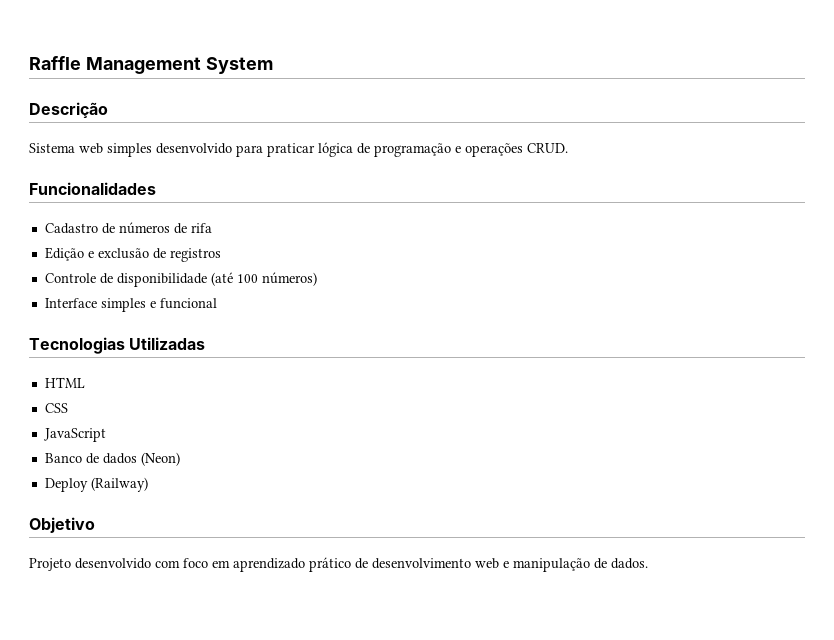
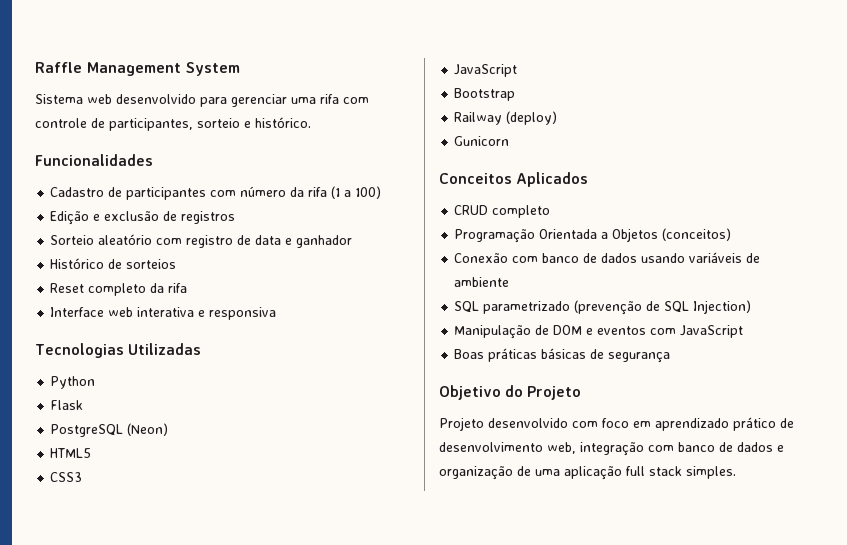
[29,102,108,118] // Descrição -> (240, 69) none
[107,143,152,157] simples -> (112, 99) none
[267,142,568,157] [29,182,156,195] [44,222,212,234] praticar lógica de programação e operações CRUD. // Funcionalidades // Cadastro de números de rifa -> [231,94,369,107] [35,117,311,131] [35,154,153,166] [50,186,382,200] gerenciar uma rifa com controle de participantes, sorteio e histórico. // Funcionalidades // Cadastro de participantes com número da rifa (1 a 100)
[44,272,317,287] [44,298,217,312] [29,337,206,354] [44,377,85,388] [44,403,68,413] [43,428,106,442] [44,452,180,466] [44,477,148,492] Controle de disponibilidade (até 100 números) // Interface simples e funcional // Tecnologias Utilizadas // HTML // CSS // JavaScript // Banco de dados (Neon) // Deploy (Railway) -> [50,234,353,248] [50,258,177,269] [50,283,188,296] [50,307,277,320] [35,343,202,358] [50,376,96,389] [50,400,84,410] [50,423,169,437] [50,448,92,458] [50,472,83,482] [454,64,518,77] [454,88,516,101] [454,111,558,125] [454,136,510,146] [439,172,589,187] [454,205,551,218] [454,228,732,243] [454,252,761,263] [454,277,510,287] [454,300,752,315] [454,325,744,339] [454,348,671,363] Sorteio aleatório com registro de data e ganhador // Histórico de sorteios // Reset completo da rifa // Interface web interativa e responsiva // Tecnologias Utilizadas // Python // Flask // PostgreSQL (Neon) // HTML5 // CSS3 // JavaScript // Bootstrap // Railway (deploy) // Gunicorn // Conceitos Aplicados // CRUD completo // Programação Orientada a Objetos (conceitos) // Conexão com banco de dados usando variáveis de ambiente // SQL parametrizado (prevenção de SQL Injection) // Manipulação de DOM e eventos com JavaScript // Boas práticas básicas de segurança
(95, 525) none -> [505,385,582,400] do Projeto
[475,558,648,572] web e manipulação de dados. -> [547,442,784,456] [439,466,736,480] web, integração com banco de dados e organização de uma aplicação full stack simples.

